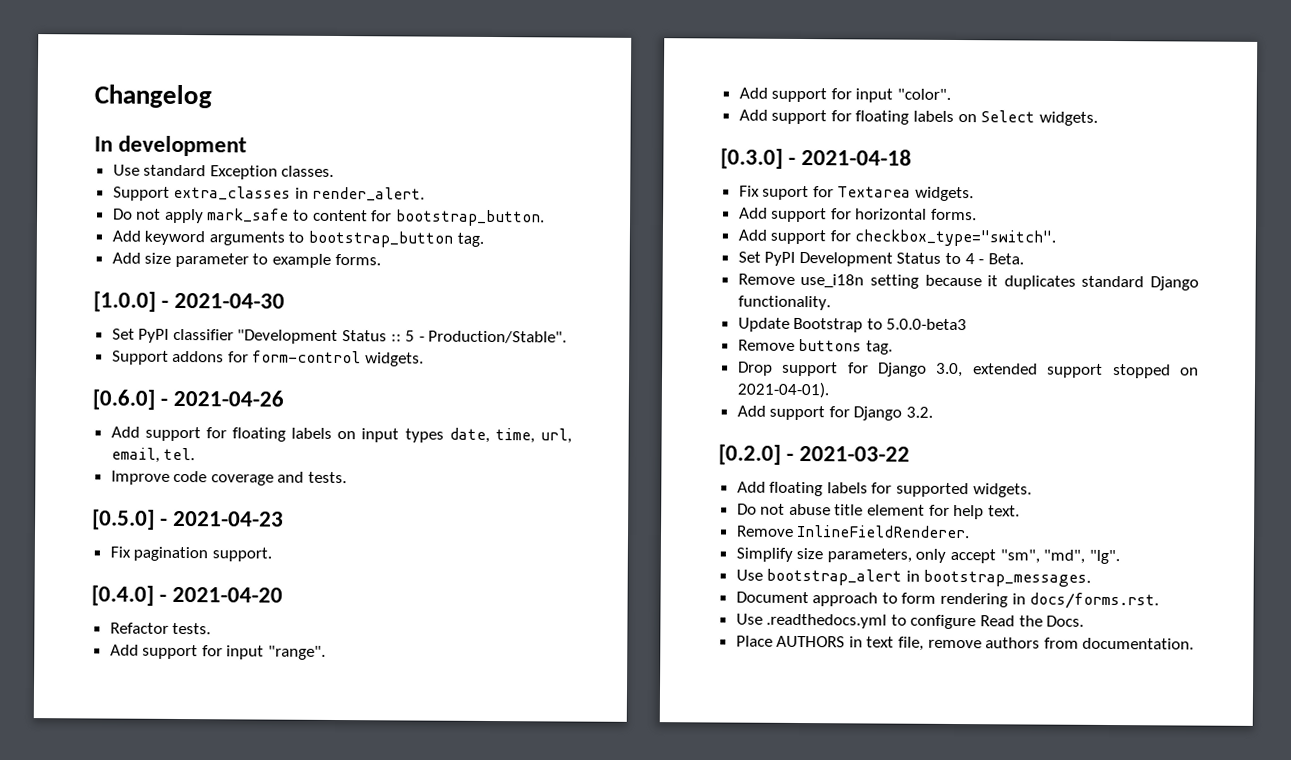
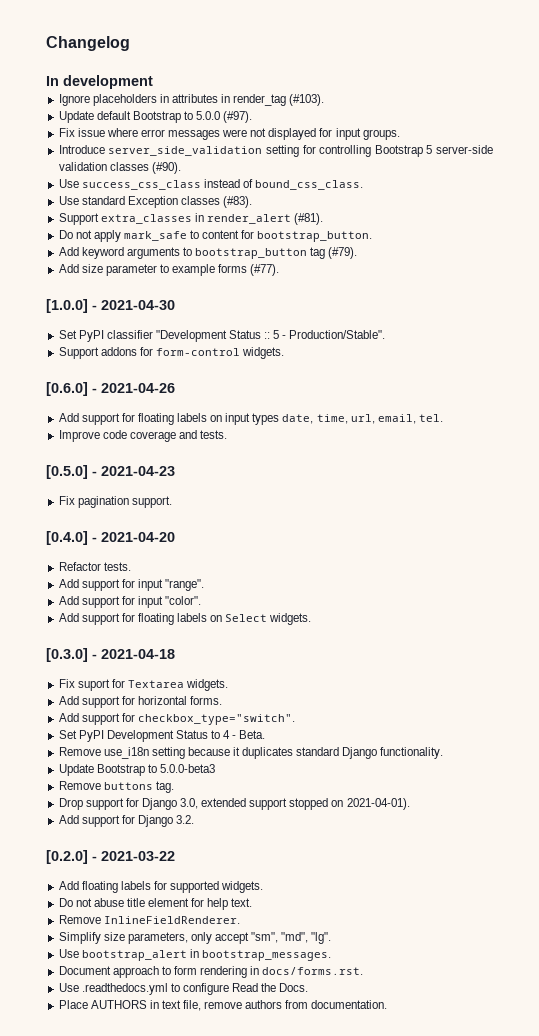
(248, 146) none -> [58,94,325,106] [58,111,253,123] [58,128,400,140] [58,145,493,157] [58,162,181,174] [58,179,364,190] // Ignore placeholders in attributes in render_tag (#103). // Update default Bootstrap to 5.0.0 (#97). // Fix issue where error messages were not displayed for input groups. // Introduce server_side_validation setting for controlling Bootstrap 5 server-side validation classes (#90). // Use success_css_class instead of bound_css_class.
[281,165,335,177] classes. -> [180,196,253,208] classes (#83).
[312,186,426,202] render_alert. -> [206,213,324,225] render_alert (#81).
[456,232,484,247] tag. -> [310,247,358,259] tag (#79).
[334,253,381,266] forms. -> [218,264,280,276] forms (#77).

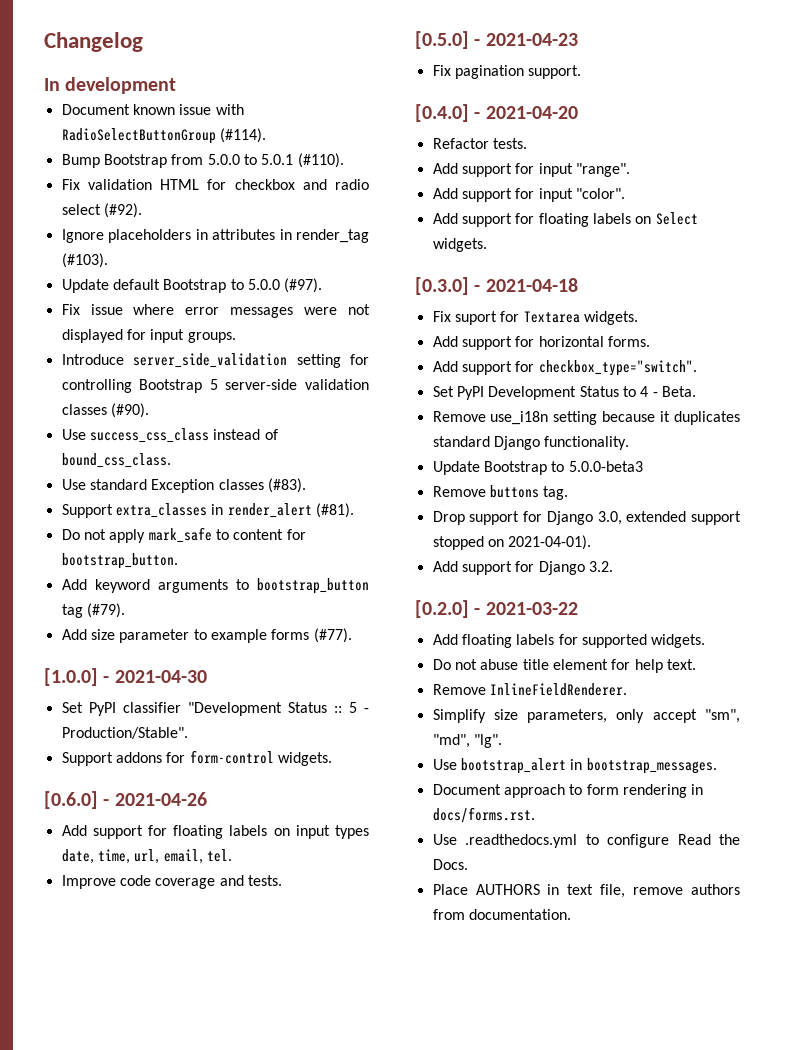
(153, 82) none -> [61,104,244,115] [61,128,266,144] [61,153,344,168] [61,179,370,190] [61,203,142,218] // Document known issue with RadioSelectButtonGroup (#114). // Bump Bootstrap from 5.0.0 to 5.0.1 (#110). // Fix validation HTML for checkbox and radio select (#92).

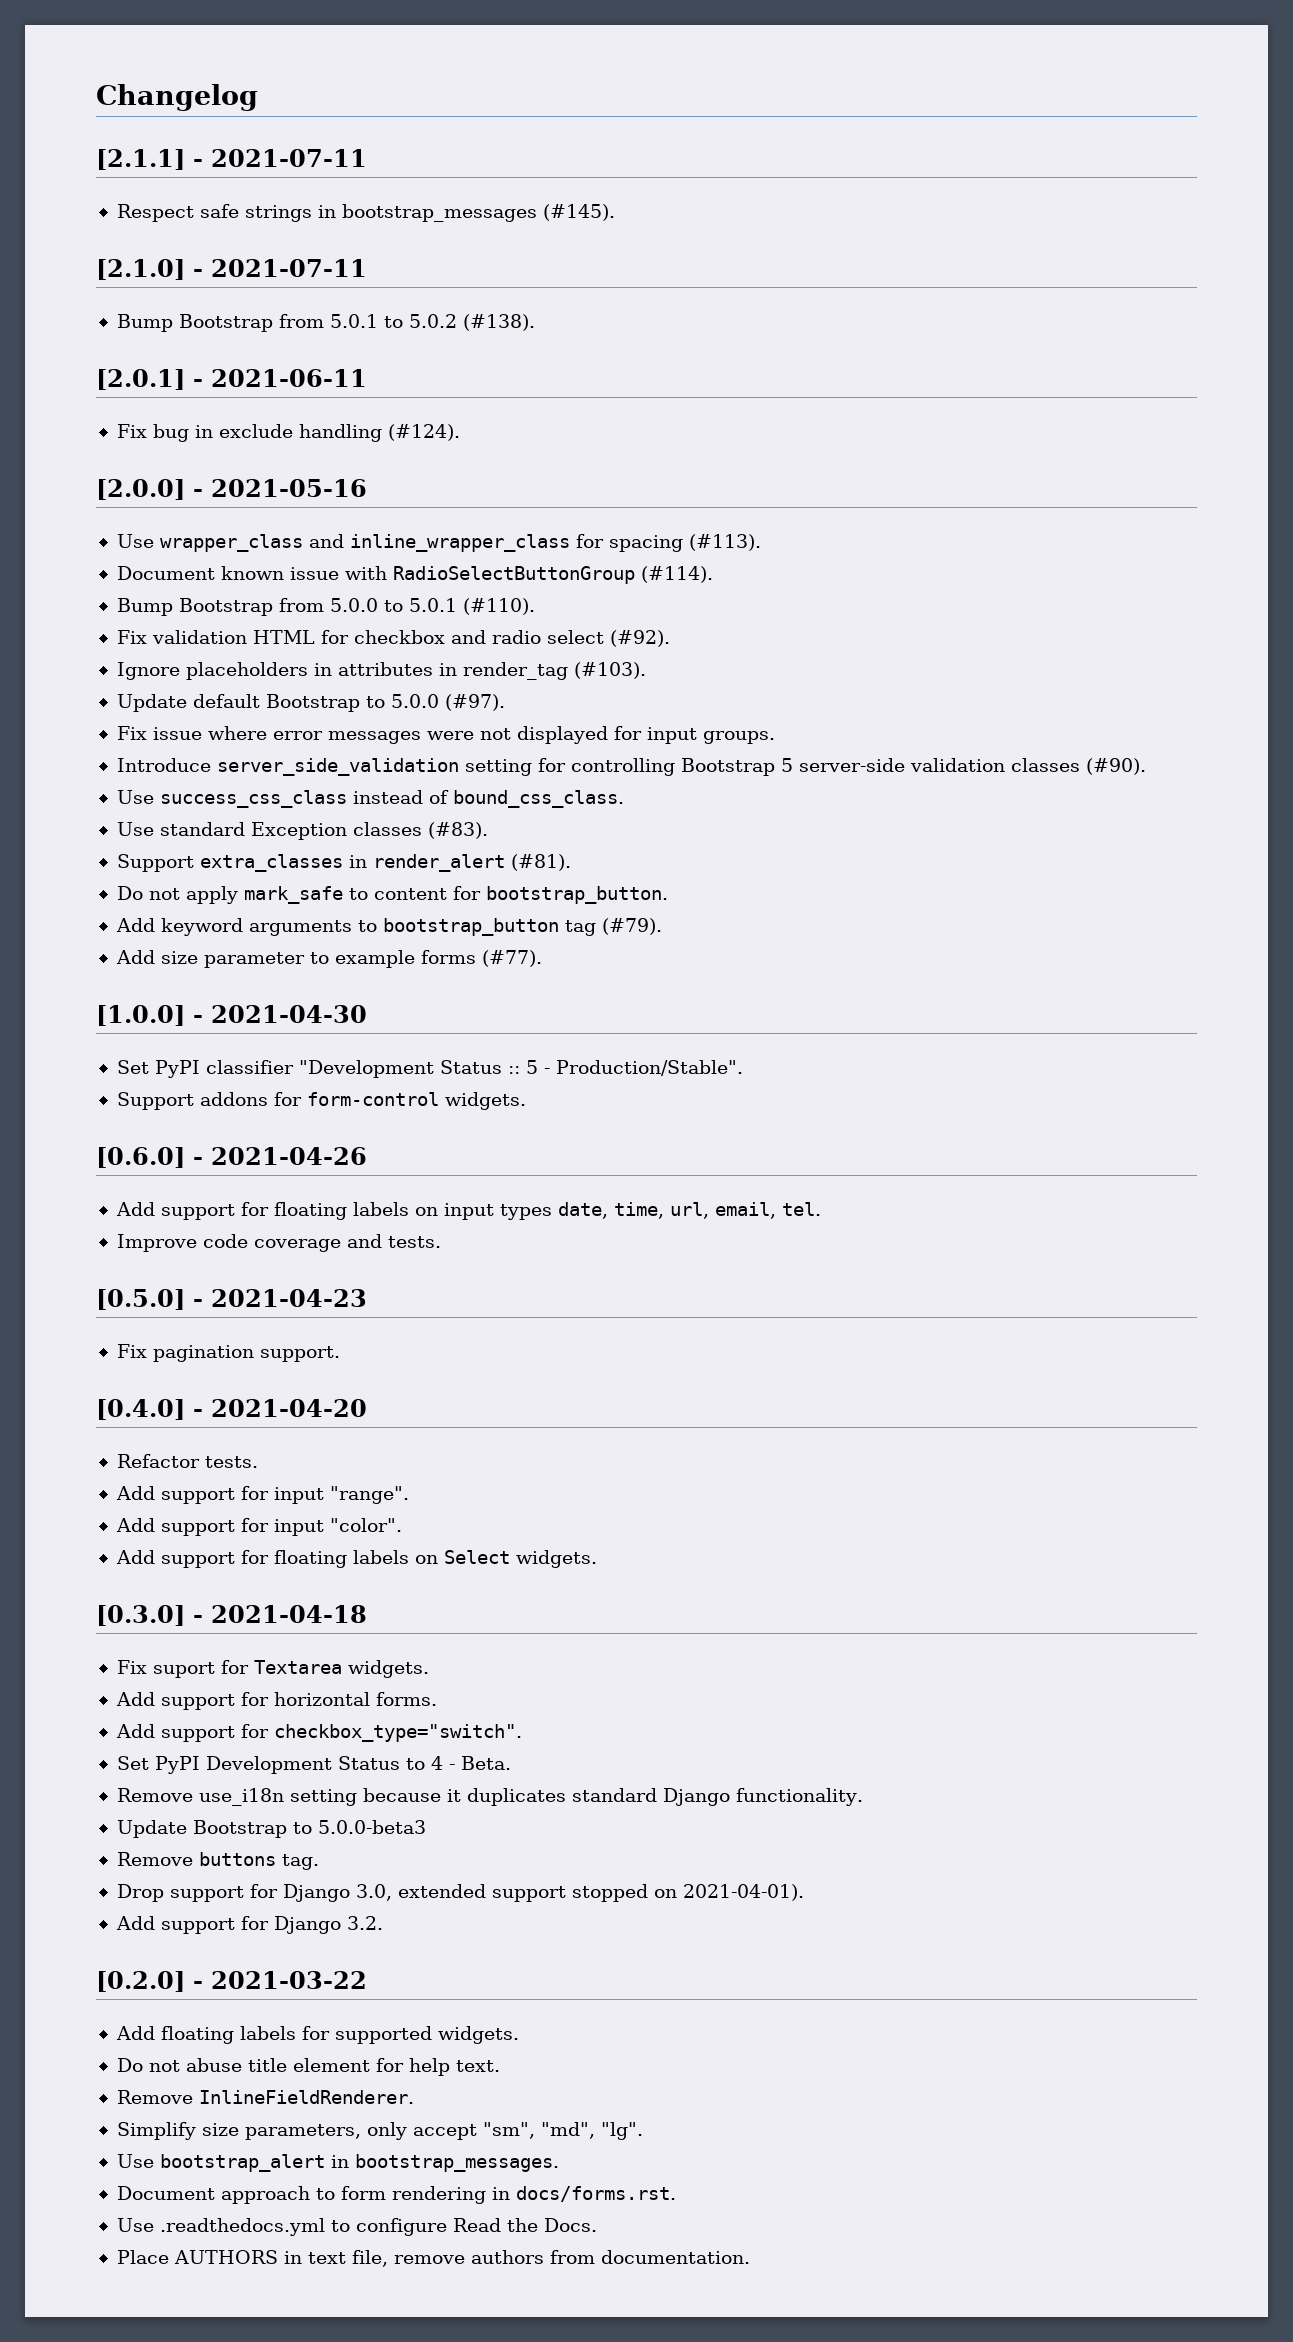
[44,77,177,94] In development -> [96,149,367,170] [116,204,615,222] [96,259,367,280] [116,314,535,332] [96,369,367,390] [116,424,460,442] [96,479,367,500] [116,534,761,552] [2.1.1] - 2021-07-11 // Respect safe strings in bootstrap_messages (#145). // [2.1.0] - 2021-07-11 // Bump Bootstrap from 5.0.1 to 5.0.2 (#138). // [2.0.1] - 2021-06-11 // Fix bug in exclude handling (#124). // [2.0.0] - 2021-05-16 // Use wrapper_class and inline_wrapper_class for spacing (#113).

